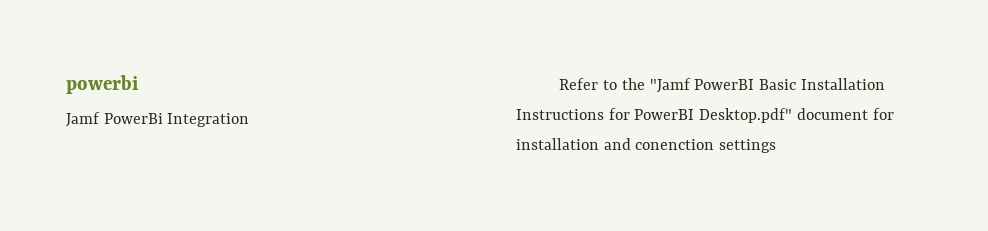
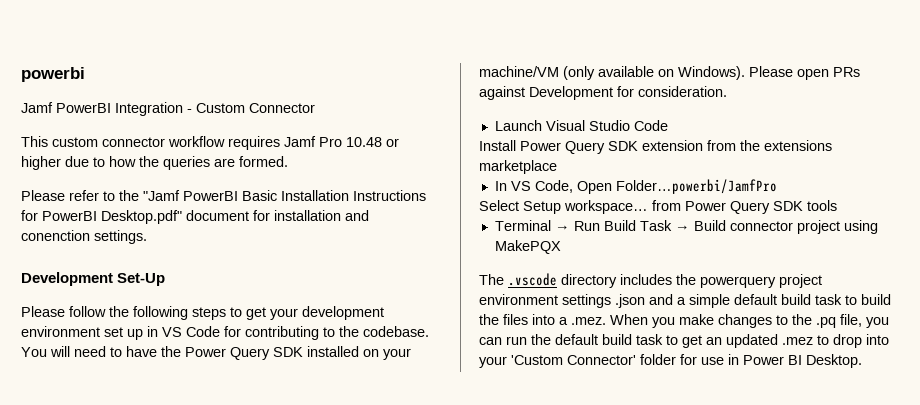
[103,113,163,124] PowerBi -> [56,103,111,113] PowerBI
[559,78,599,90] // Refer -> [187,103,315,113] [21,136,399,150] [21,156,288,170] [21,190,99,201] - Custom Connector // This custom connector workflow requires Jamf Pro 10.48 or higher due to how the queries are formed. // Please refer
[719,139,777,153] settings -> [94,230,147,244] [21,272,166,286] [21,306,384,320] [21,326,429,340] [21,346,411,360] [479,66,860,80] [479,86,727,100] [494,120,668,131] [479,140,832,154] [479,160,557,174] [494,179,777,194] [479,200,837,214] [494,220,878,234] [494,240,561,254] [479,273,822,288] [479,294,891,308] [479,314,889,328] [479,334,889,348] [479,354,862,368] settings. // Development Set-Up // Please follow the following steps to get your development environment set up in VS Code for contributing to the codebase. You will need to have the Power Query SDK installed on your machine/VM (only available on Windows). Please open PRs against Development for consideration. // Launch Visual Studio Code // Install Power Query SDK extension from the extensions marketplace // In VS Code, Open Folder…powerbi/JamfPro // Select Setup workspace… from Power Query SDK tools // Terminal → Run Build Task → Build connector project using MakePQX // The .vscode directory includes the powerquery project environment settings .json and a simple default build task to build the files into a .mez. When you make changes to the .pq file, you can run the default build task to get an updated .mez to drop into your 'Custom Connector' folder for use in Power BI Desktop.

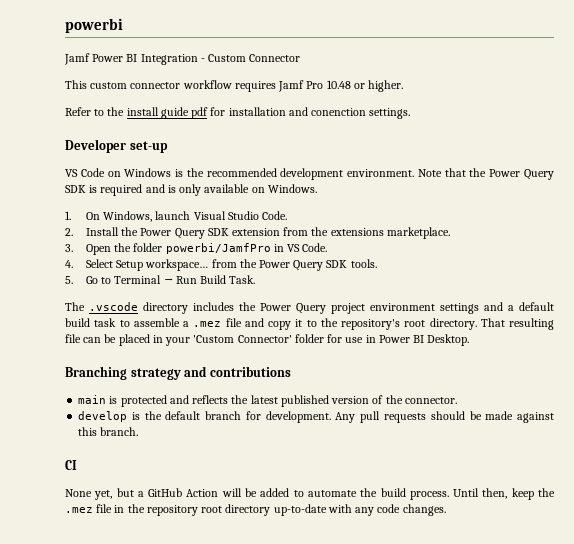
[56,103,111,113] PowerBI -> [92,54,138,62] Power BI
[21,156,288,170] [21,190,426,201] [21,210,249,224] higher due to how the queries are formed. // Please refer to the "Jamf PowerBI Basic Installation Instructions for PowerBI Desktop.pdf" document -> [368,80,404,92] [65,107,209,119] higher. // Refer to the install guide pdf
[21,272,166,286] [21,306,384,320] [21,326,429,340] [21,346,411,360] [479,66,860,80] [479,86,727,100] [494,120,668,131] [479,140,516,151] Development Set-Up // Please follow the following steps to get your development environment set up in VS Code for contributing to the codebase. You will need to have the Power Query SDK installed on your machine/VM (only available on Windows). Please open PRs against Development for consideration. // Launch Visual Studio Code // Install -> [65,139,168,153] [65,168,554,180] [65,184,317,196] [65,211,287,222] [65,227,139,236] Developer set-up // VS Code on Windows is the recommended development environment. Note that the Power Query SDK is required and is only available on Windows. // 1. On Windows, launch Visual Studio Code. // 2. Install the
[479,160,557,174] [494,179,777,194] marketplace // In VS Code, Open Folder…powerbi/JamfPro // -> [386,227,450,239] [65,243,328,255] [65,260,73,268] marketplace. // 3. Open the folder powerbi/JamfPro in VS Code. // 4.
[685,200,837,214] [494,220,878,234] [494,240,561,254] Power Query SDK tools // Terminal → Run Build Task → Build connector project using MakePQX -> [239,259,377,271] [65,275,256,284] the Power Query SDK tools. // 5. Go to Terminal → Run Build Task.
[700,276,776,288] powerquery -> [260,303,326,314] Power Query
[615,294,645,308] .json -> (479, 308) none
[689,294,891,308] [479,314,889,328] [479,334,889,348] simple default build task to build the files into a .mez. When you make changes to the .pq file, you can run the default build task to get an updated .mez to drop into -> [519,302,554,311] [65,318,554,330] [65,334,163,346] default build task to assemble a .mez file and copy it to the repository's root directory. That resulting file can be placed in
(862, 361) none -> [65,366,291,380] [78,395,457,407] [78,411,554,423] [78,427,139,436] [65,460,77,470] [65,488,555,500] [65,504,446,516] // Branching strategy and contributions // main is protected and reflects the latest published version of the connector. // develop is the default branch for development. Any pull requests should be made against this branch. // CI // None yet, but a GitHub Action will be added to automate the build process. Until then, keep the .mez file in the repository root directory up-to-date with any code changes.

